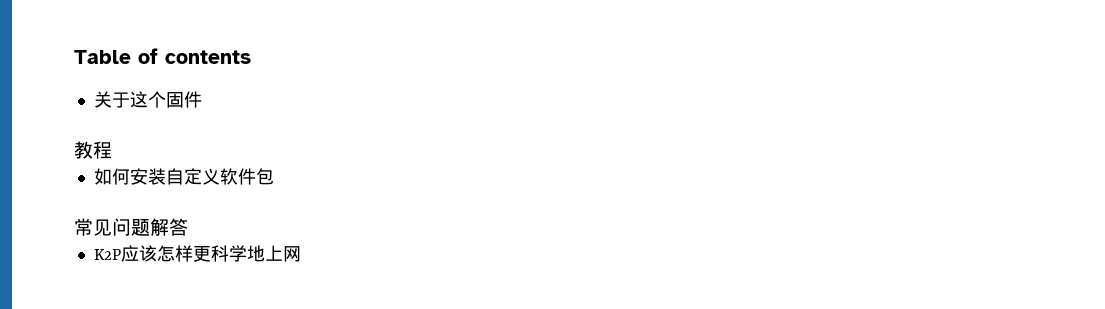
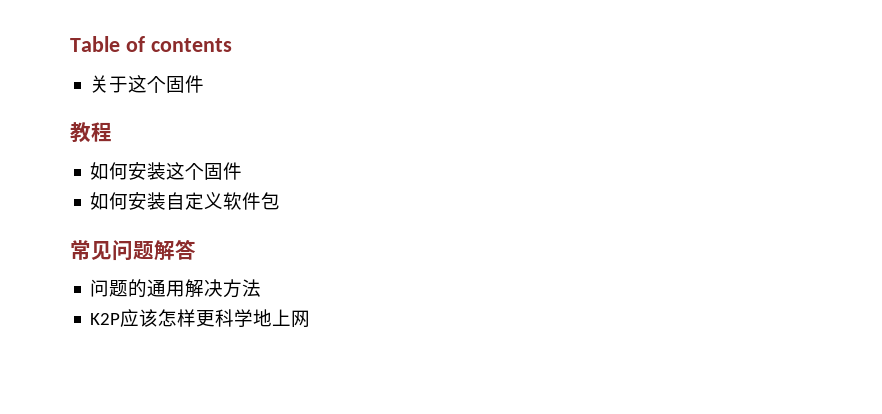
(112, 150) none -> [90,162,243,180] // 如何安装这个固件
(188, 227) none -> [90,279,262,298] // 问题的通用解决方法

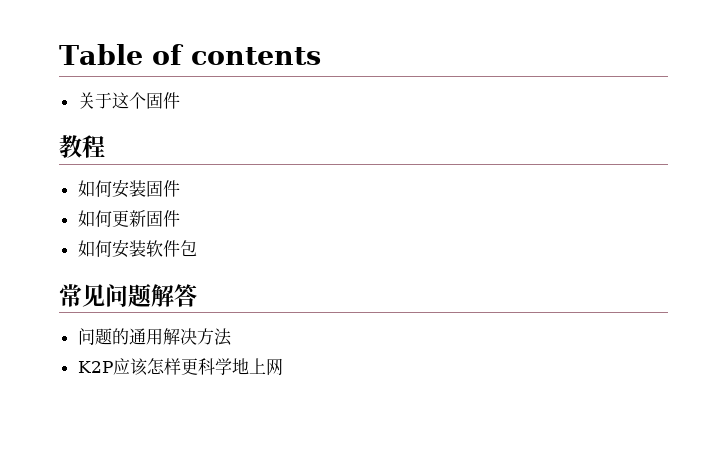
[166,162,205,180] 这个 -> [145,180,180,197] [77,210,146,227] 固件 // 如何更新
[166,192,224,210] 自定义 -> (146, 248) none

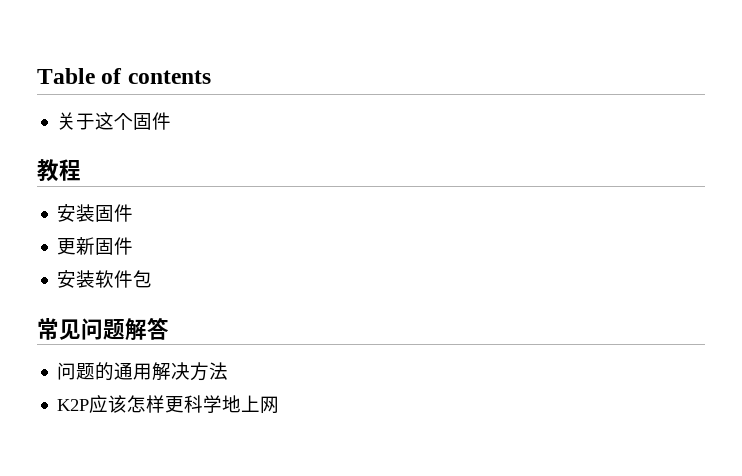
[77,180,112,197] 如何 -> (81, 170) none
[77,210,112,227] 如何 -> (134, 213) none
[77,240,112,257] 如何 -> (134, 246) none

